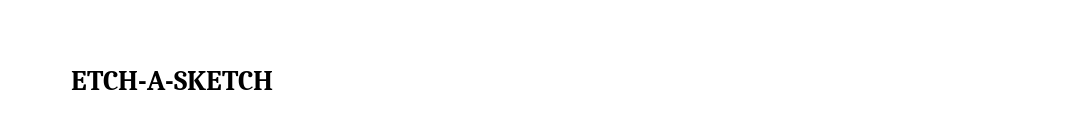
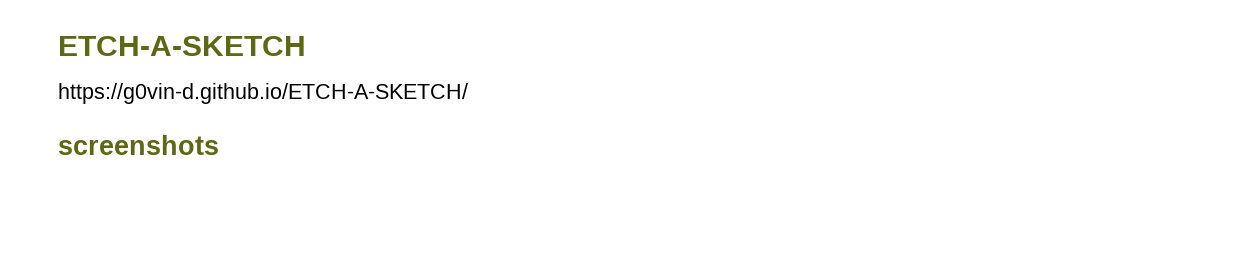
(273, 80) none -> [58,83,468,104] [58,135,219,155] // https://g0vin-d.github.io/ETCH-A-SKETCH/ // screenshots

